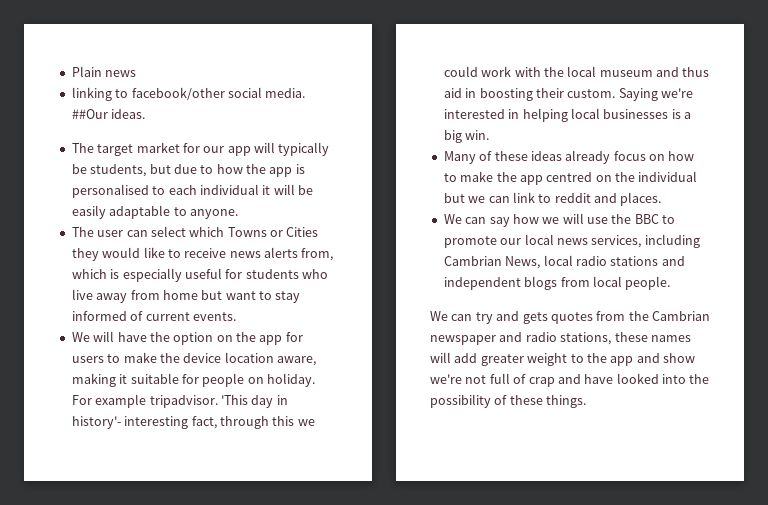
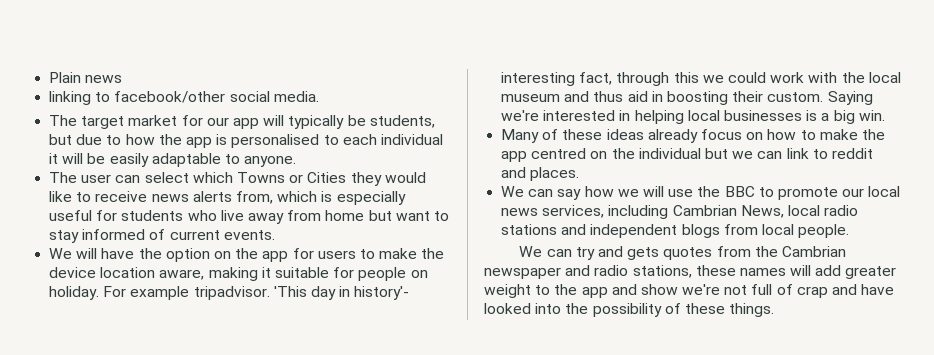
[71,109,146,119] ##Our ideas. -> (319, 96) none

